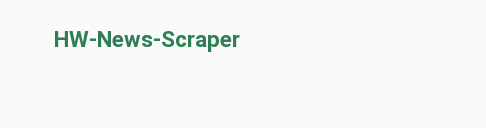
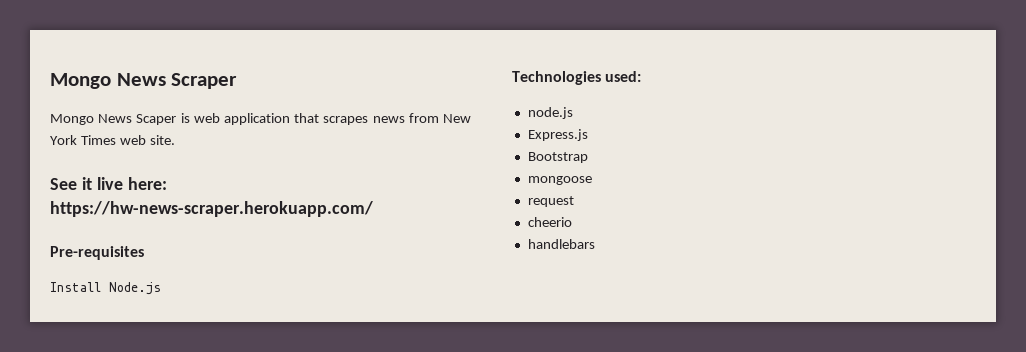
[54,31,240,52] HW-News-Scraper -> [50,73,238,89] [50,113,471,125] [50,135,175,145] [50,177,167,190] [50,201,373,217] [50,246,144,260] [50,282,161,295] [512,71,642,85] [527,107,573,119] [527,129,588,141] [527,152,588,163] [527,176,592,185] [527,196,574,207] [527,217,572,227] [527,239,595,249] Mongo News Scraper // Mongo News Scaper is web application that scrapes news from New York Times web site. // See it live here: https://hw-news-scraper.herokuapp.com/ // Pre-requisites // Install Node.js // Technologies used: // node.js // Express.js // Bootstrap // mongoose // request // cheerio // handlebars

